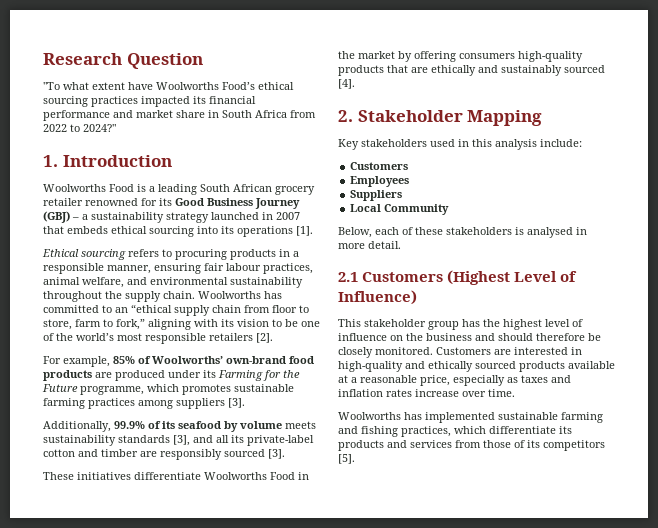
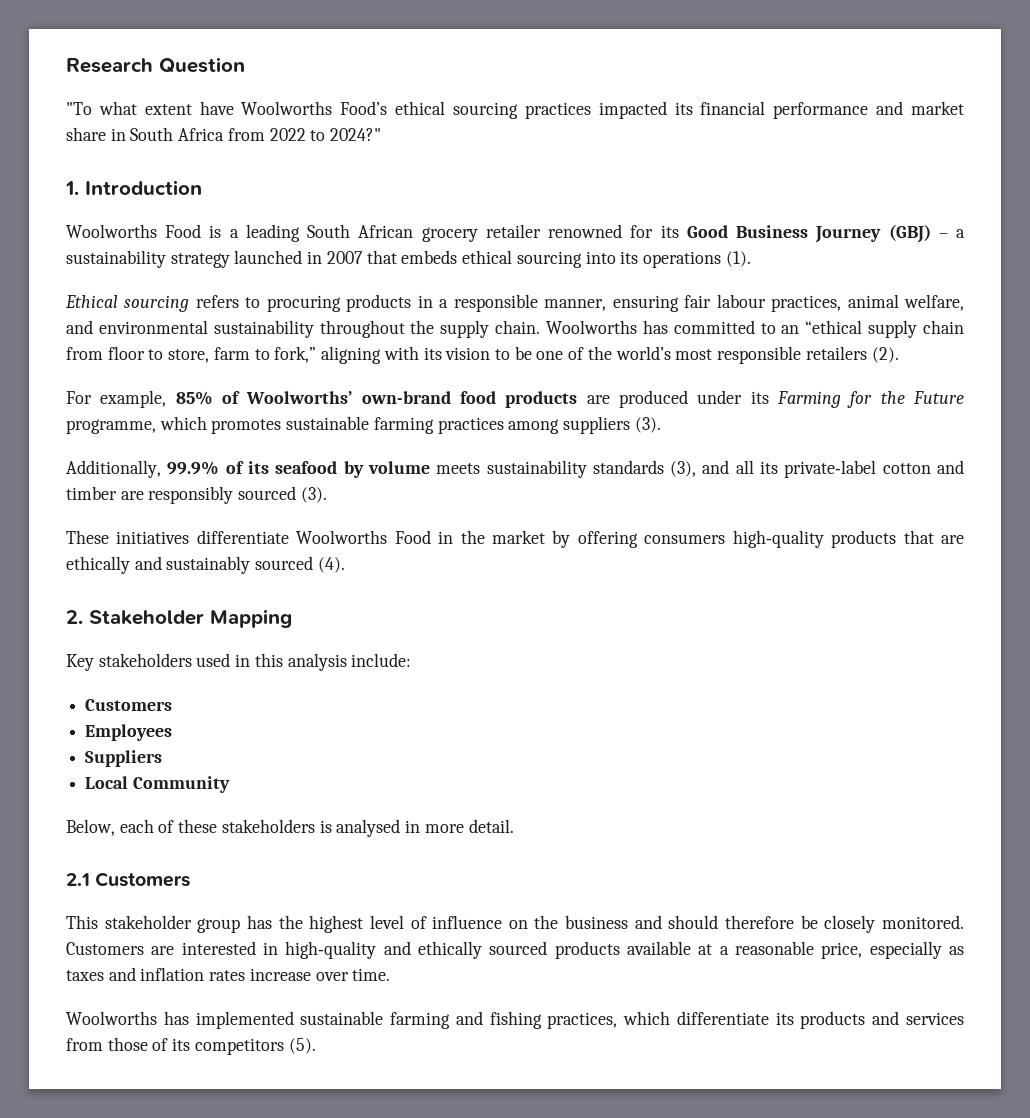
[296,226,313,236] [1]. -> [725,251,751,267] (1).
[256,333,273,343] [2]. -> [871,347,899,363] (2).
[228,398,245,408] [3]. -> [634,417,661,433] (3).
[173,435,190,446] [3], -> [670,461,697,477] (3),
[268,449,285,459] [3]. -> [300,487,327,503] (3).
[338,79,355,89] [4]. -> [317,557,345,573] (4).
[447,270,578,285] [338,290,417,305] (Highest Level of Influence) -> (191, 879) none
[338,454,355,464] [5]. -> [288,1038,316,1054] (5).

